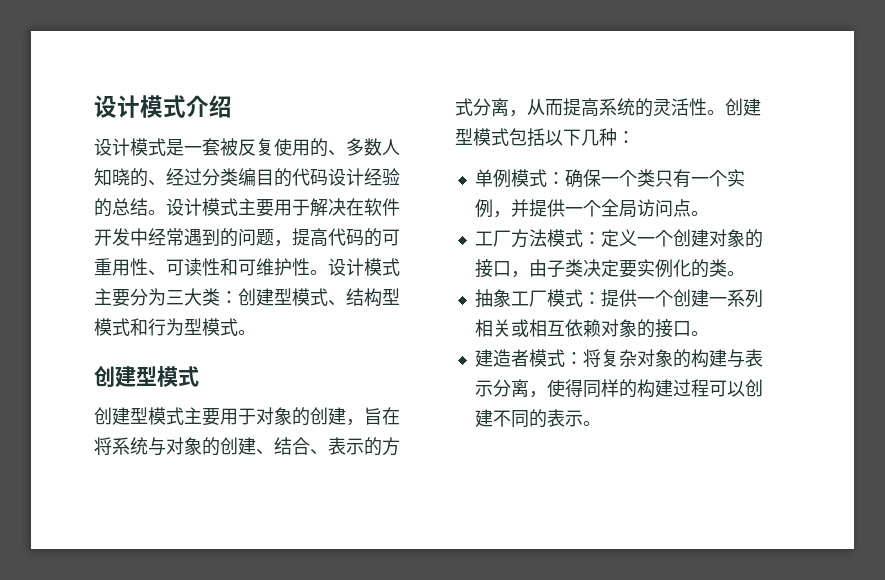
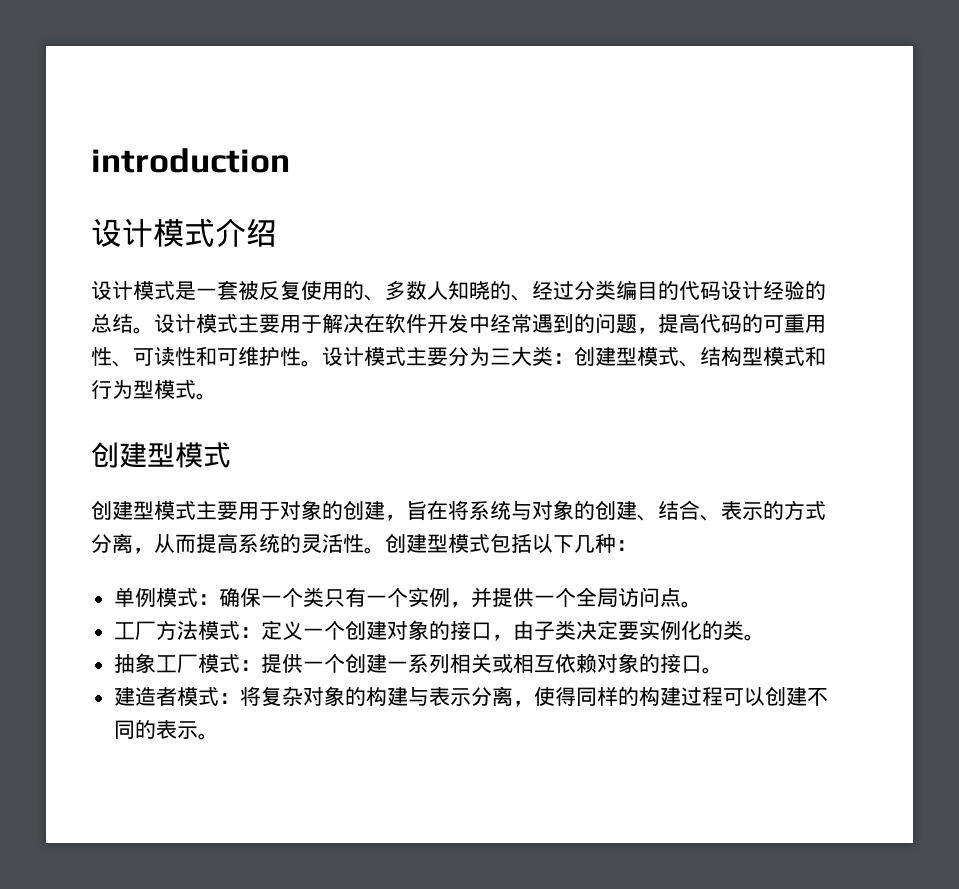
(94, 106) none -> [91,148,290,173] introduction //

